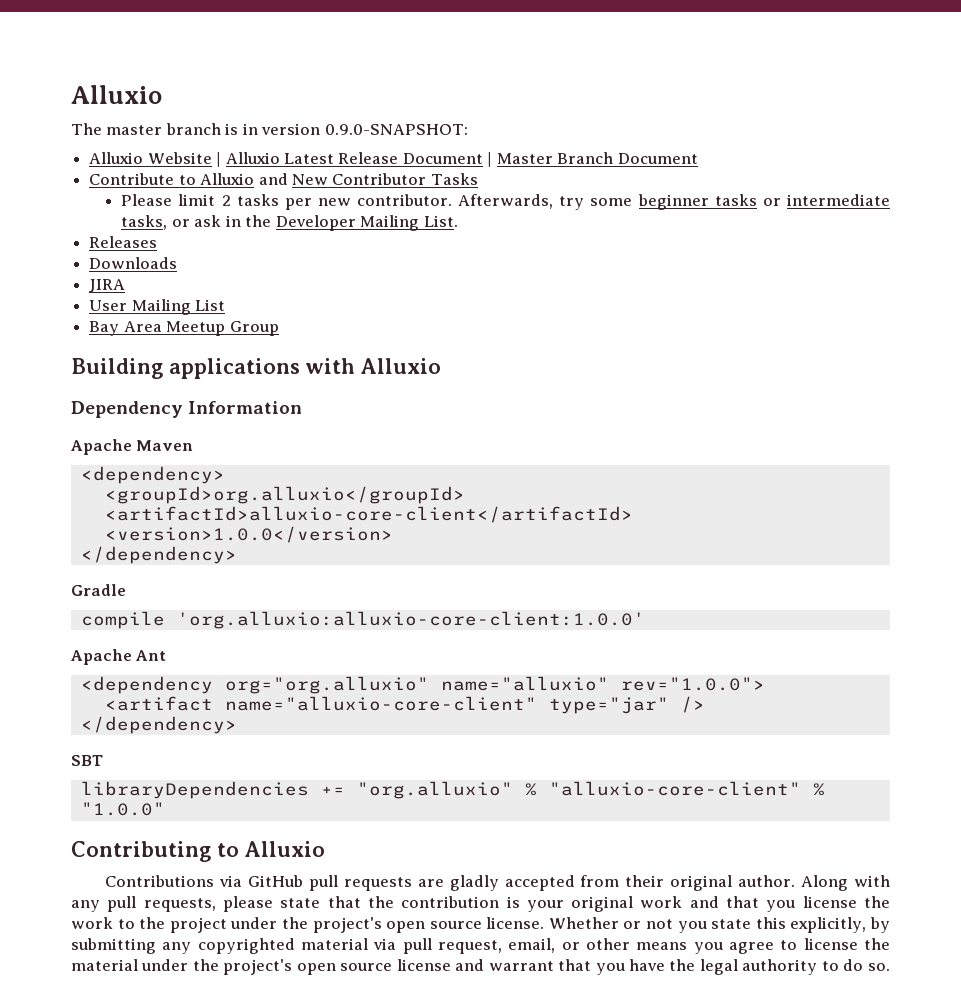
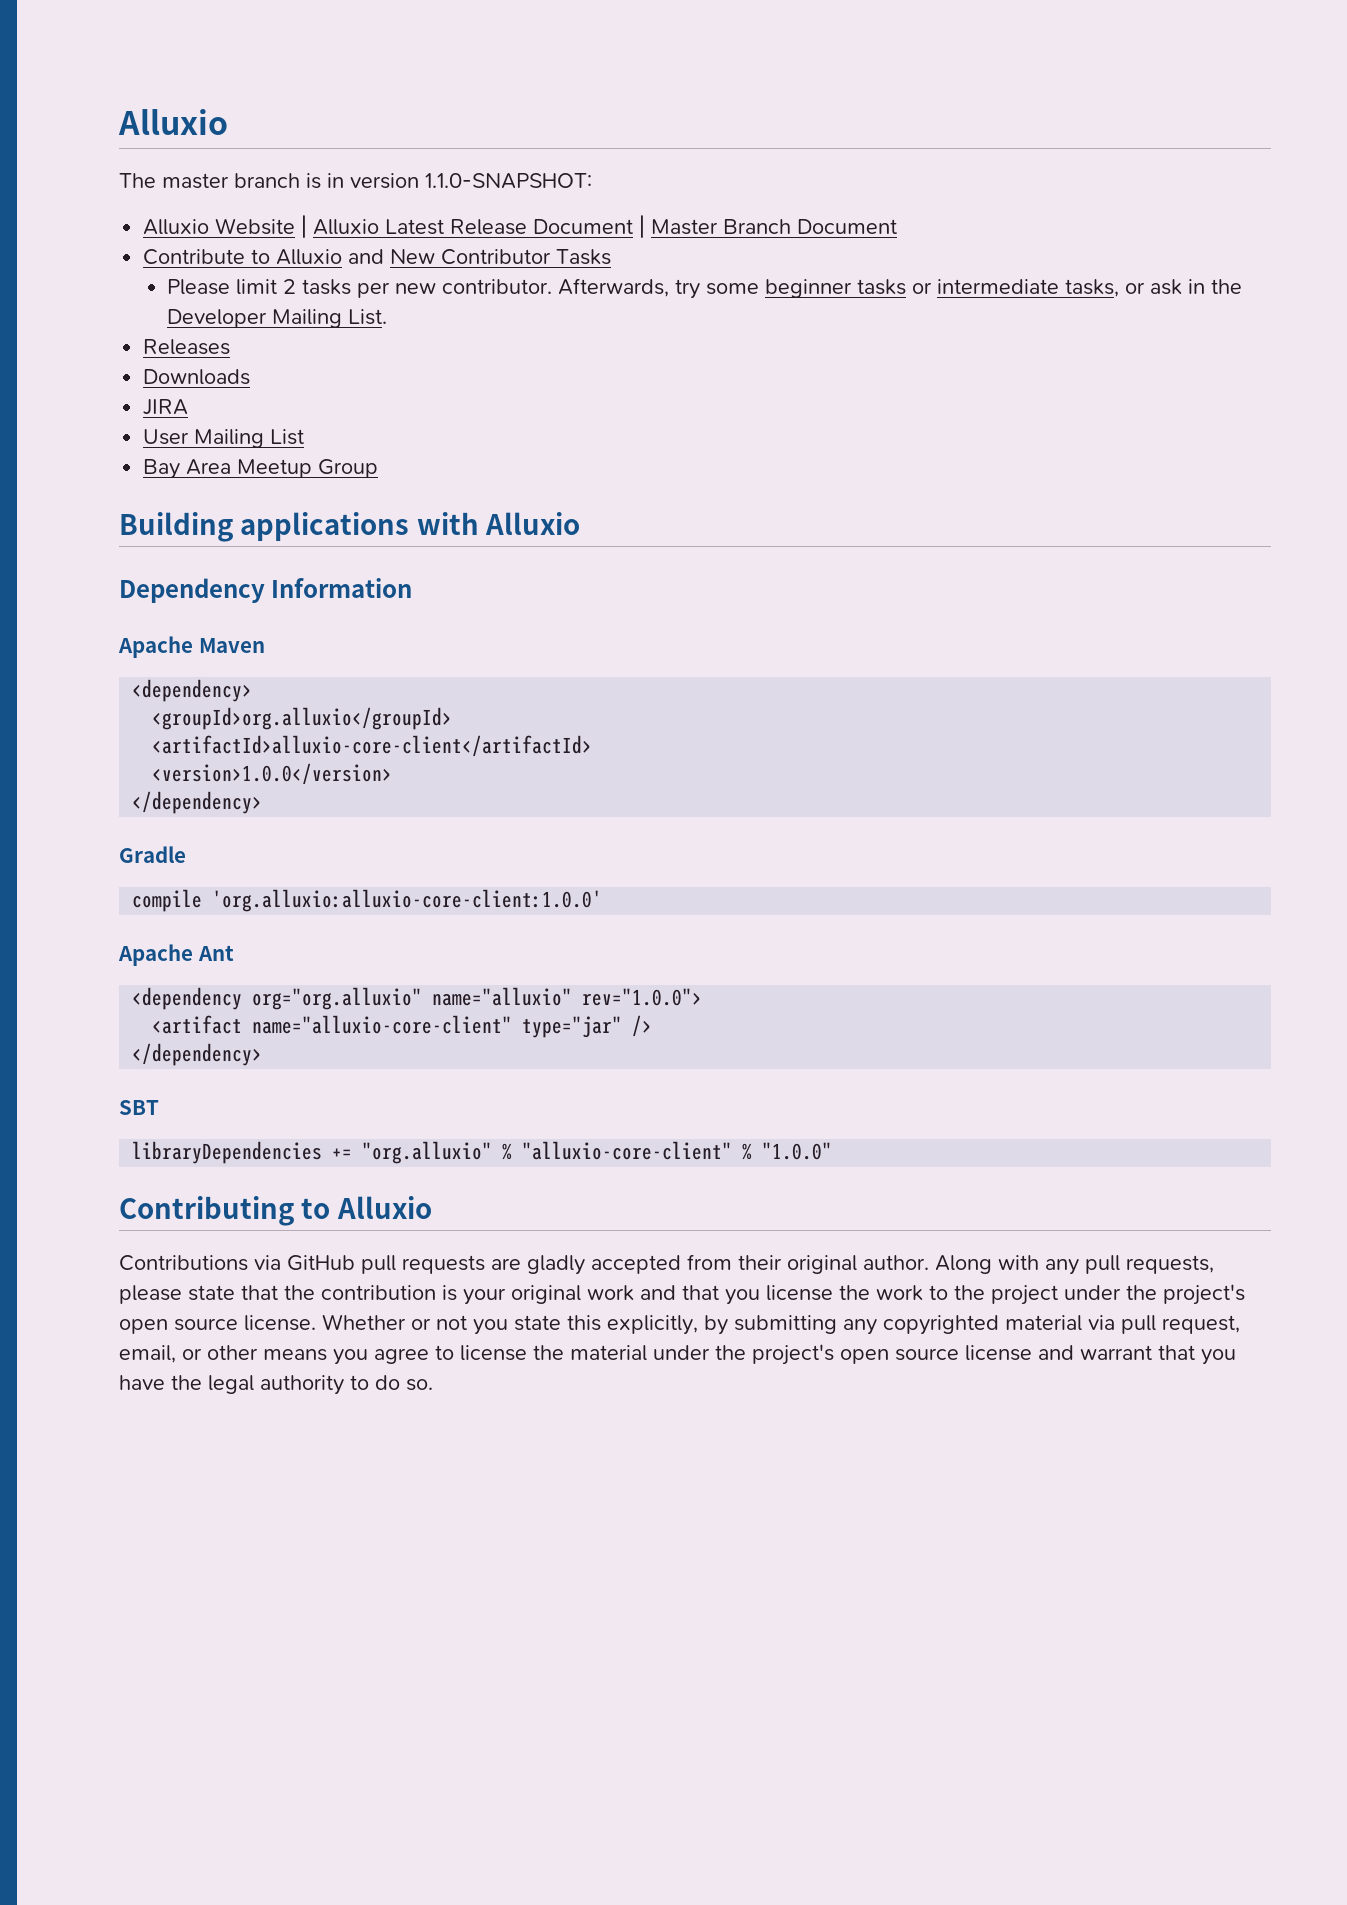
[324,124,468,135] 0.9.0-SNAPSHOT: -> [425,173,592,189] 1.1.0-SNAPSHOT:

